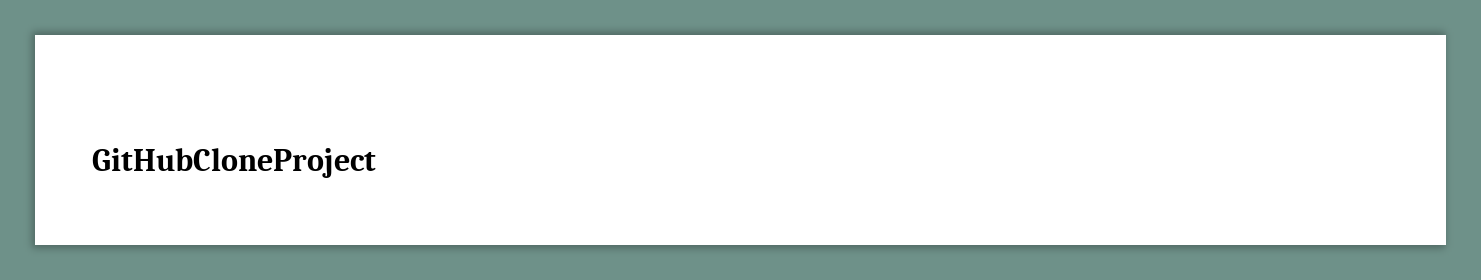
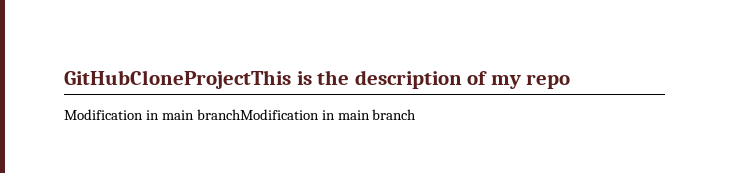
[92,148,376,178] GitHubCloneProject -> [64,70,571,89] [64,109,417,120] GitHubCloneProjectThis is the description of my repo // Modification in main branchModification in main branch

